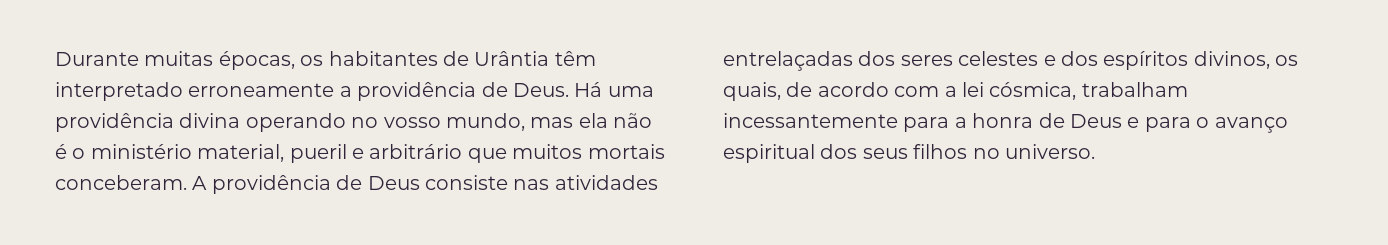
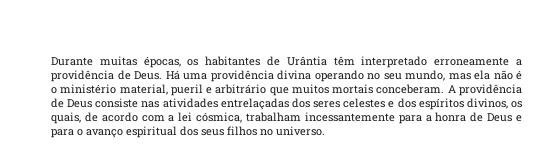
[383,117,441,128] vosso -> [383,73,402,80] seu

